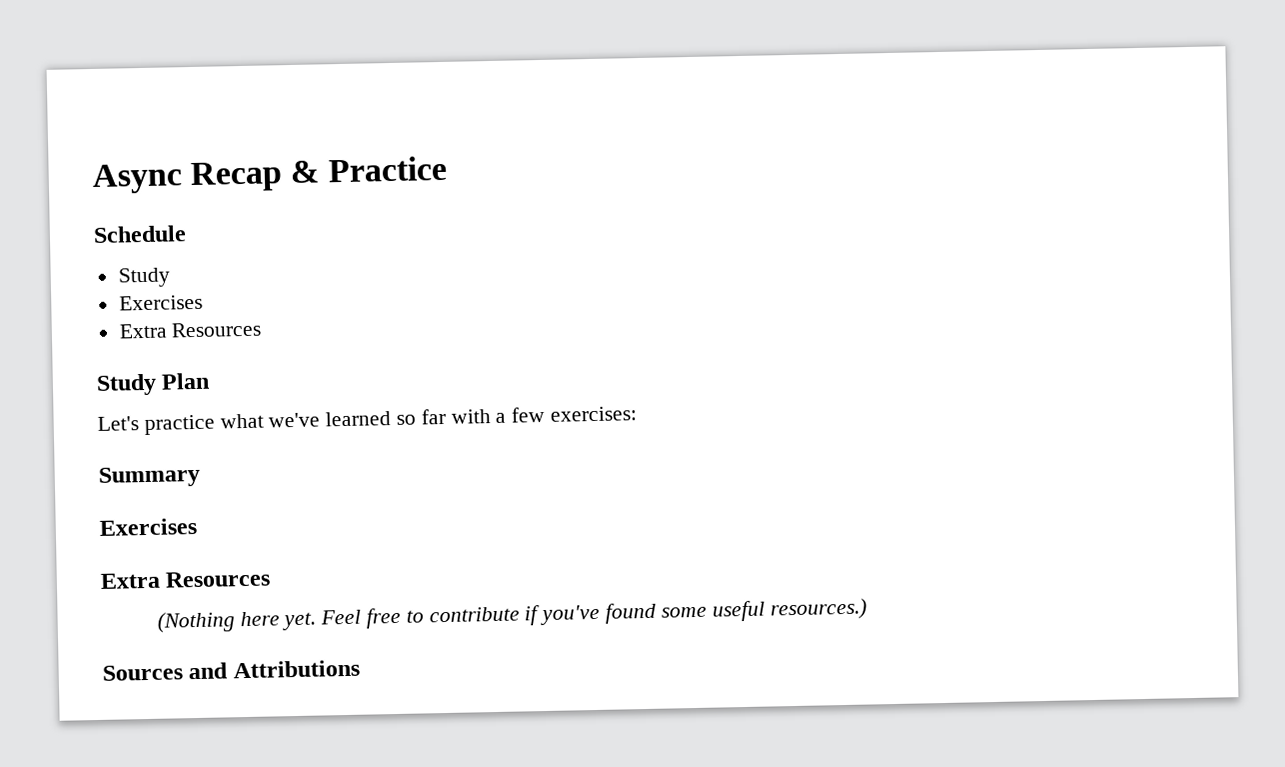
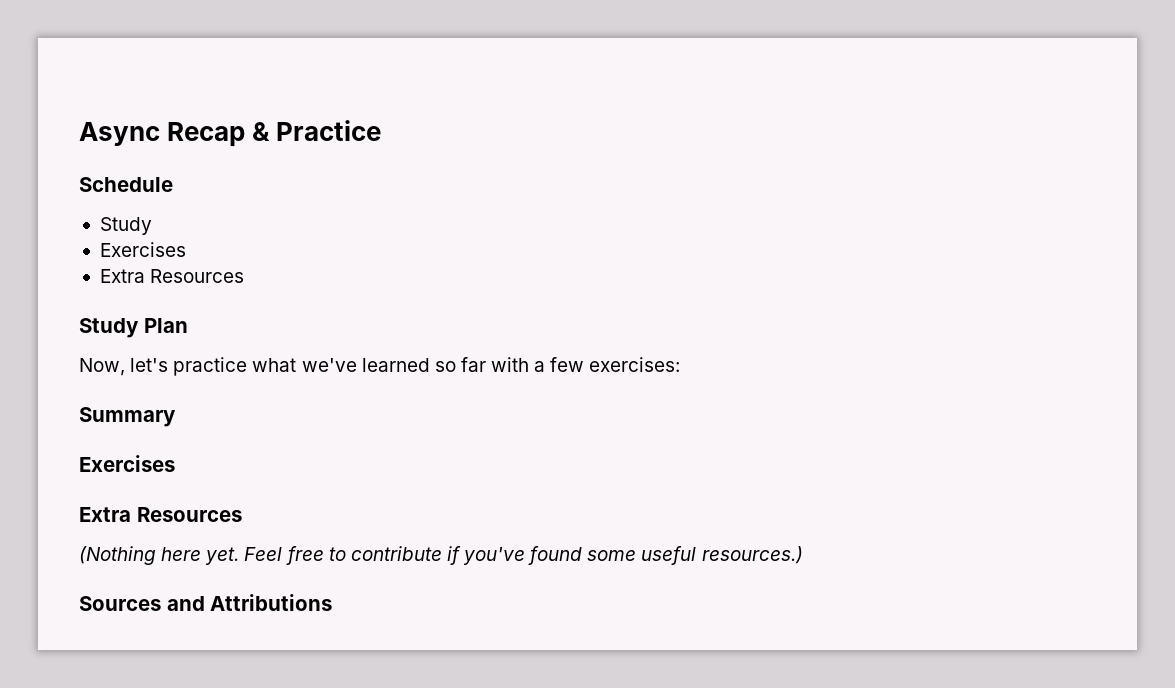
[97,416,139,431] Let's -> [79,358,169,376] Now, let's

